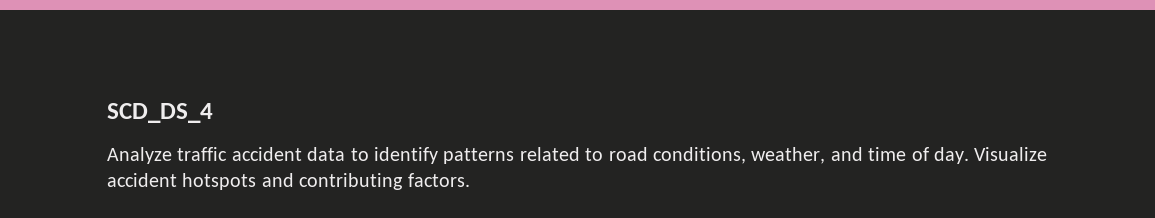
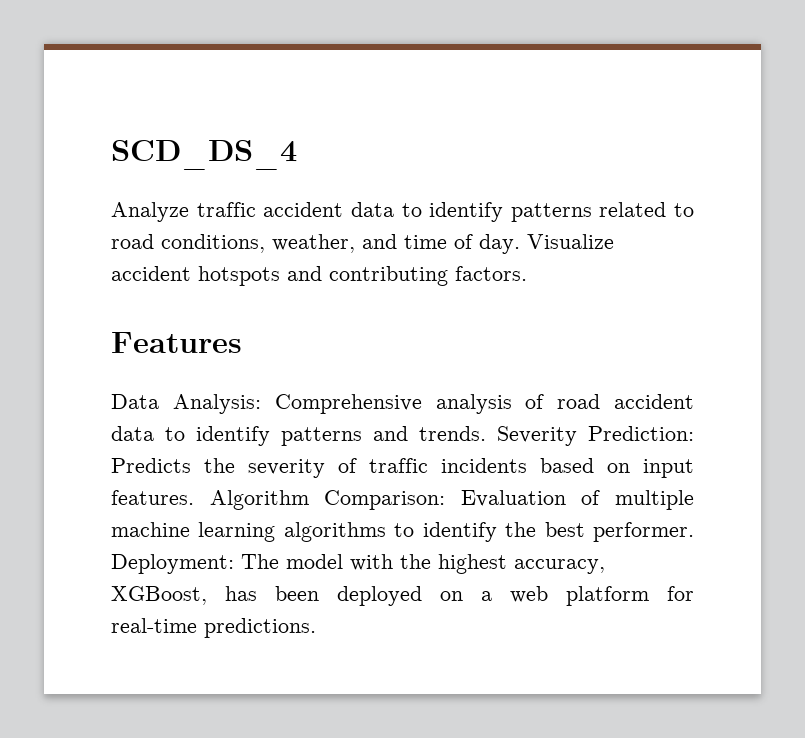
(470, 180) none -> [111,332,242,353] [111,394,694,414] [111,426,694,446] [111,458,694,478] [111,490,694,510] [111,522,695,542] [111,554,605,574] [111,586,694,606] [111,618,316,638] // Features // Data Analysis: Comprehensive analysis of road accident data to identify patterns and trends. Severity Prediction: Predicts the severity of traffic incidents based on input features. Algorithm Comparison: Evaluation of multiple machine learning algorithms to identify the best performer. Deployment: The model with the highest accuracy, XGBoost, has been deployed on a web platform for real-time predictions.

